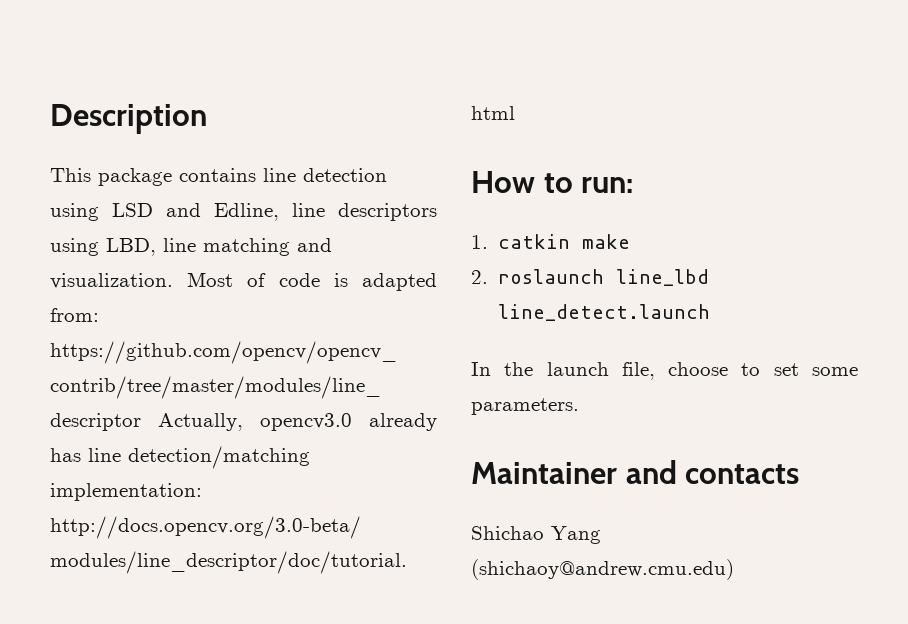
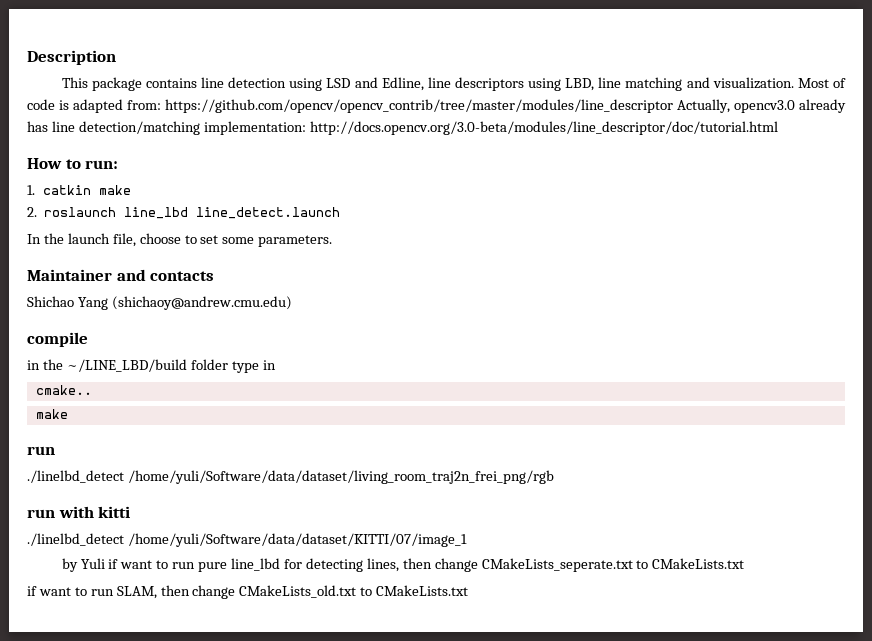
(734, 569) none -> [27,332,88,347] [27,359,276,373] [35,385,92,395] [35,409,68,419] [27,446,55,455] [27,470,554,484] [27,506,131,518] [27,533,467,547] [61,558,745,572] [27,585,469,599] // compile // in the ~/LINE_LBD/build folder type in // cmake.. // make // run // ./linelbd_detect /home/yuli/Software/data/dataset/living_room_traj2n_frei_png/rgb // run with kitti // ./linelbd_detect /home/yuli/Software/data/dataset/KITTI/07/image_1 // by Yuli if want to run pure line_lbd for detecting lines, then change CMakeLists_seperate.txt to CMakeLists.txt // if want to run SLAM, then change CMakeLists_old.txt to CMakeLists.txt

